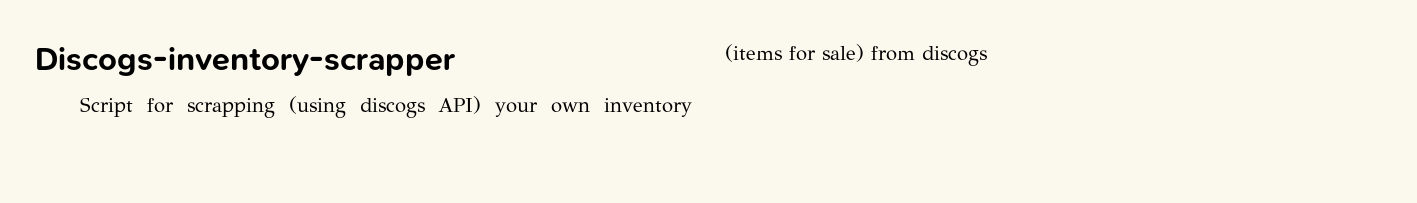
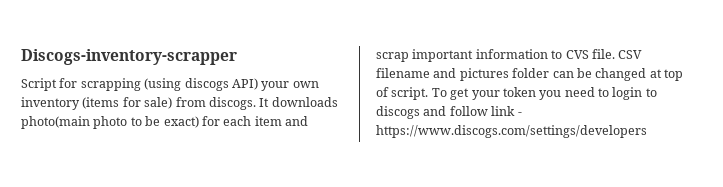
[922,46,987,66] discogs -> [208,97,338,110] [21,116,308,129] [376,49,643,62] [376,68,683,81] [376,87,657,100] [376,106,522,119] [376,125,647,138] discogs. It downloads photo(main photo to be exact) for each item and scrap important information to CVS file. CSV filename and pictures folder can be changed at top of script. To get your token you need to login to discogs and follow link - https://www.discogs.com/settings/developers

